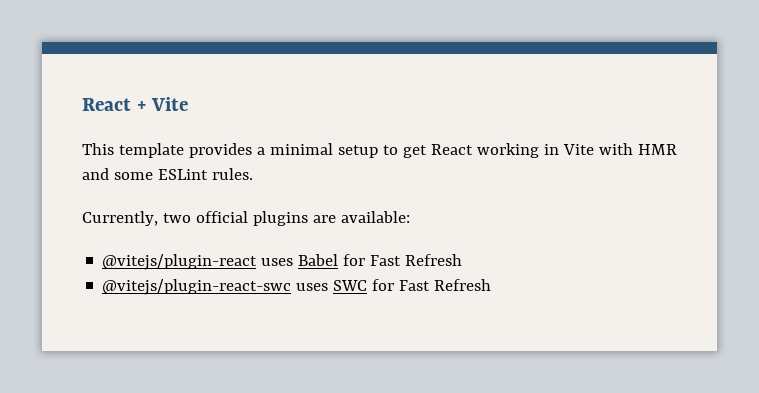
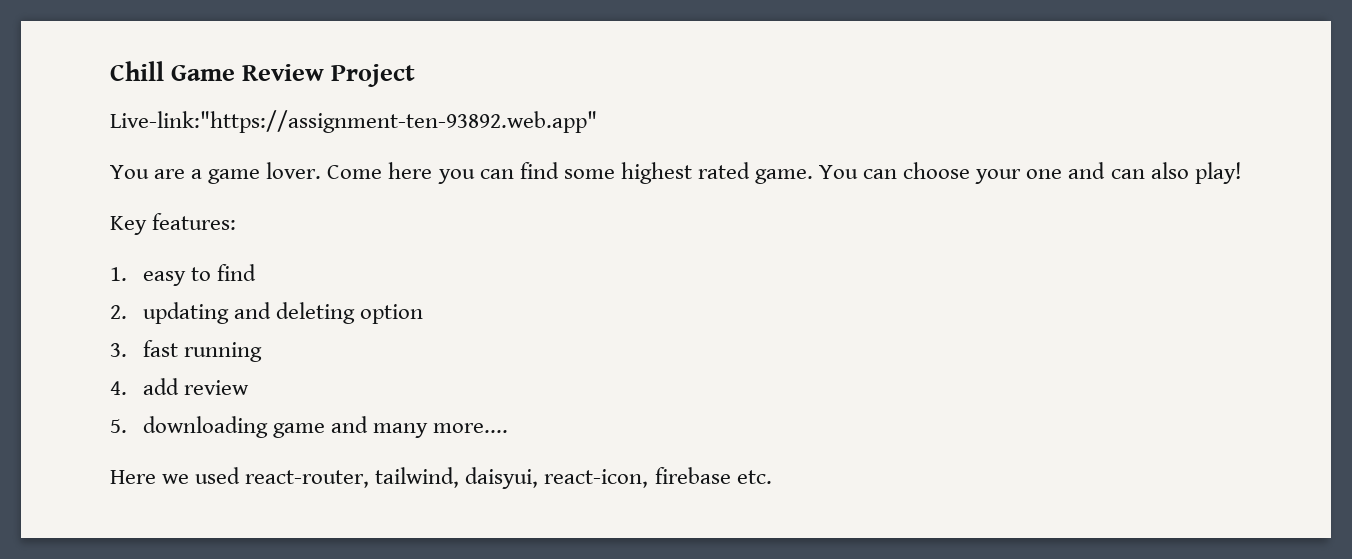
[82,97,188,111] [82,143,677,158] [82,168,253,180] [82,211,410,226] [102,254,463,270] [102,279,492,295] React + Vite // This template provides a minimal setup to get React working in Vite with HMR and some ESLint rules. // Currently, two official plugins are available: // @vitejs/plugin-react uses Babel for Fast Refresh // @vitejs/plugin-react-swc uses SWC for Fast Refresh -> [110,61,416,87] [110,110,597,133] [110,162,1242,184] [110,213,237,235] [110,264,256,286] [110,302,423,324] [110,340,262,362] [110,378,249,395] [110,416,508,438] [110,467,772,489] Chill Game Review Project // Live-link:"https://assignment-ten-93892.web.app" // You are a game lover. Come here you can find some highest rated game. You can choose your one and can also play! // Key features: // 1. easy to find // 2. updating and deleting option // 3. fast running // 4. add review // 5. downloading game and many more.... // Here we used react-router, tailwind, daisyui, react-icon, firebase etc.

